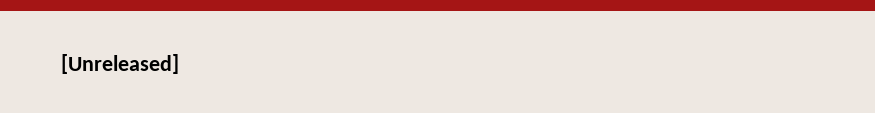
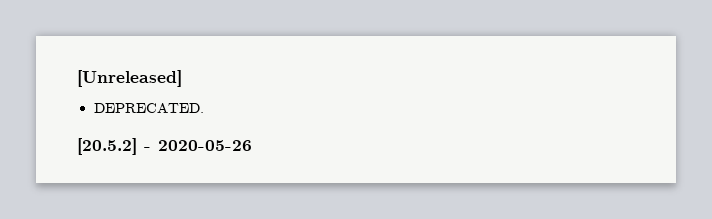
(179, 64) none -> [93,103,204,114] [77,138,252,155] // DEPRECATED. // [20.5.2] - 2020-05-26

